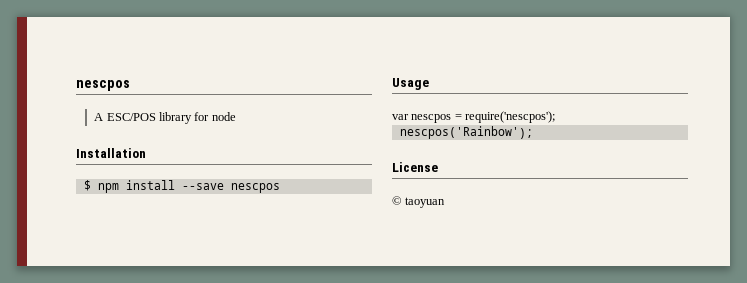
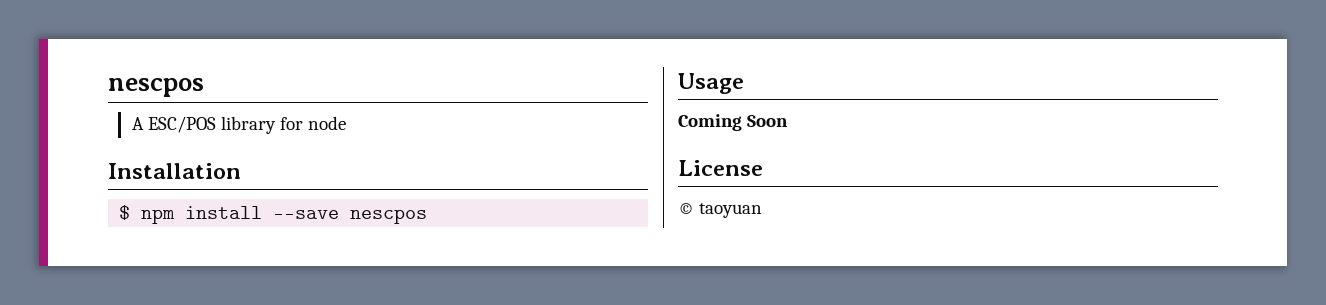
[392,111,556,123] [399,126,533,139] var nescpos = require('nescpos'); // nescpos('Rainbow'); -> [678,114,789,131] Coming Soon

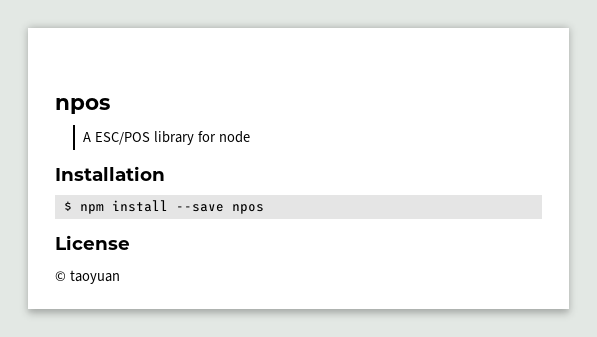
[108,78,204,97] nescpos -> [55,98,110,114] npos
[350,209,428,224] [678,73,744,94] [678,114,789,131] nescpos // Usage // Coming Soon -> [231,204,264,214] npos

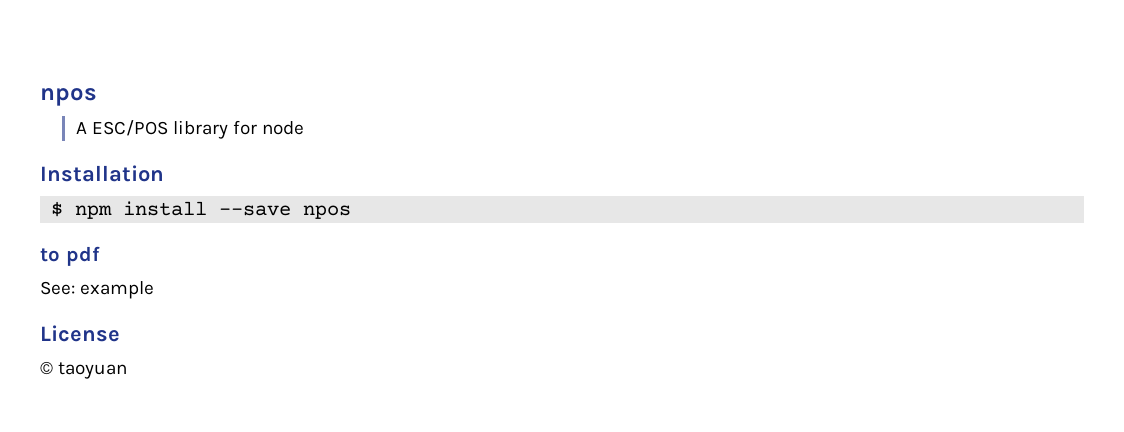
(264, 209) none -> [40,246,100,266] [40,281,155,299] // to pdf // See: example

